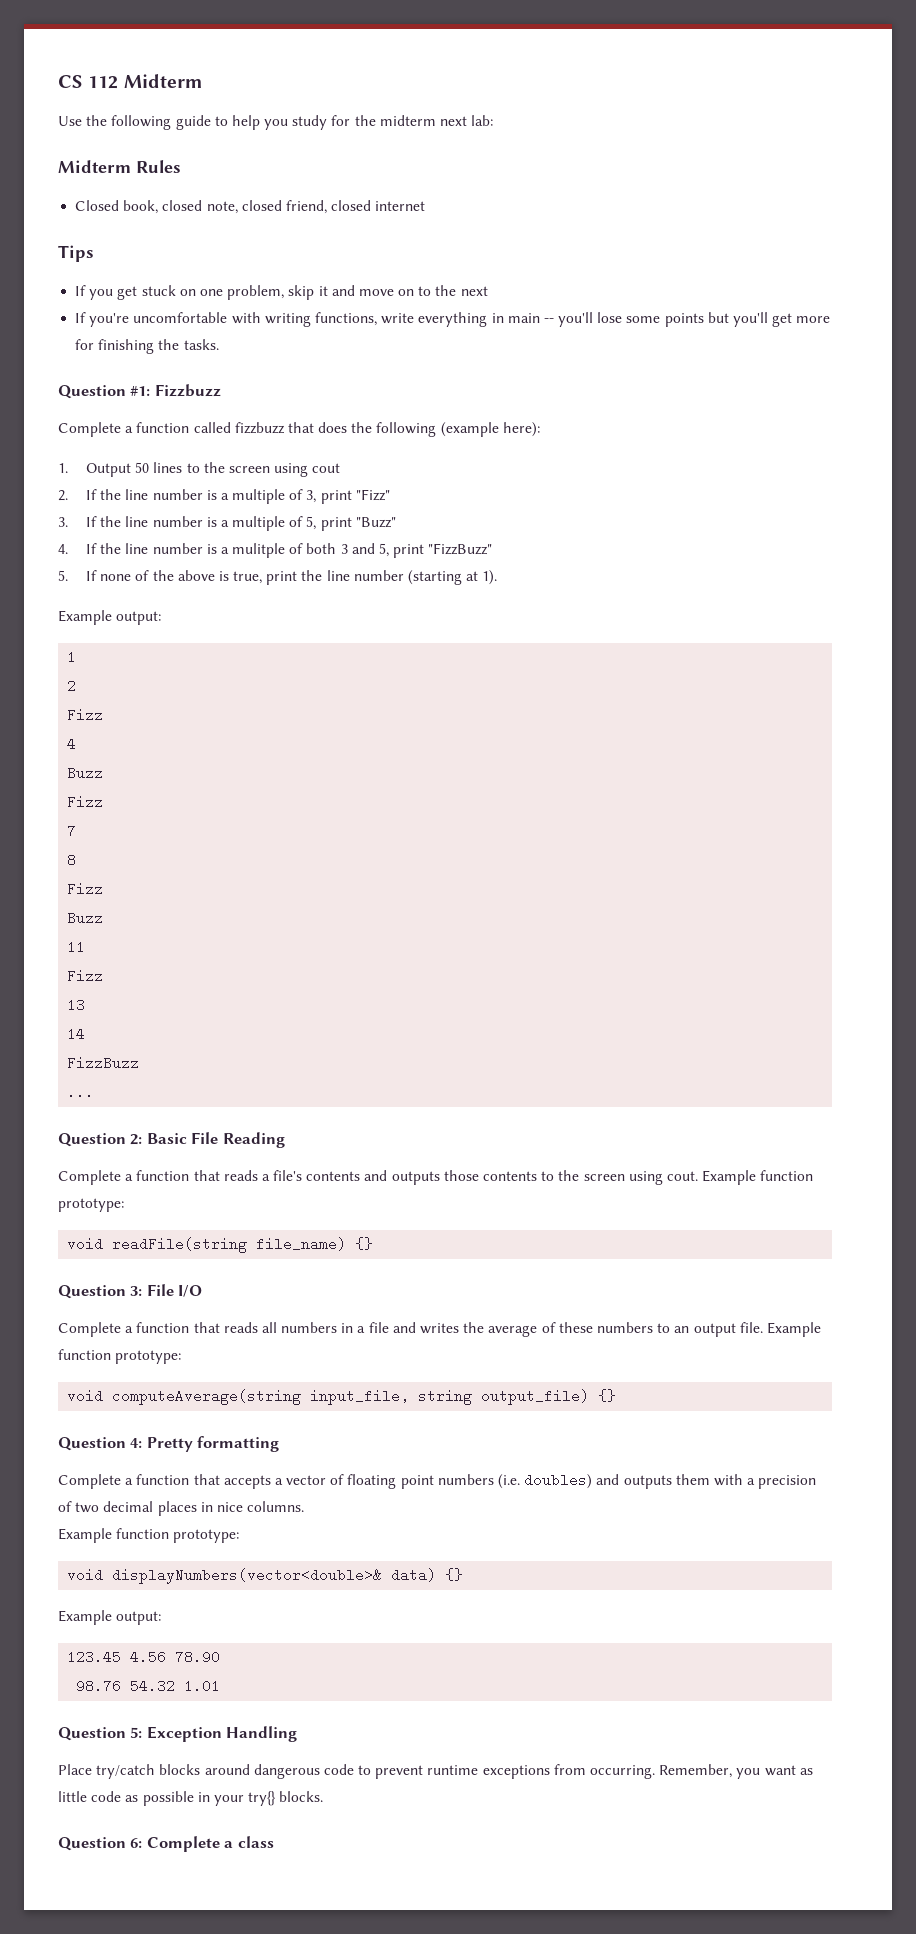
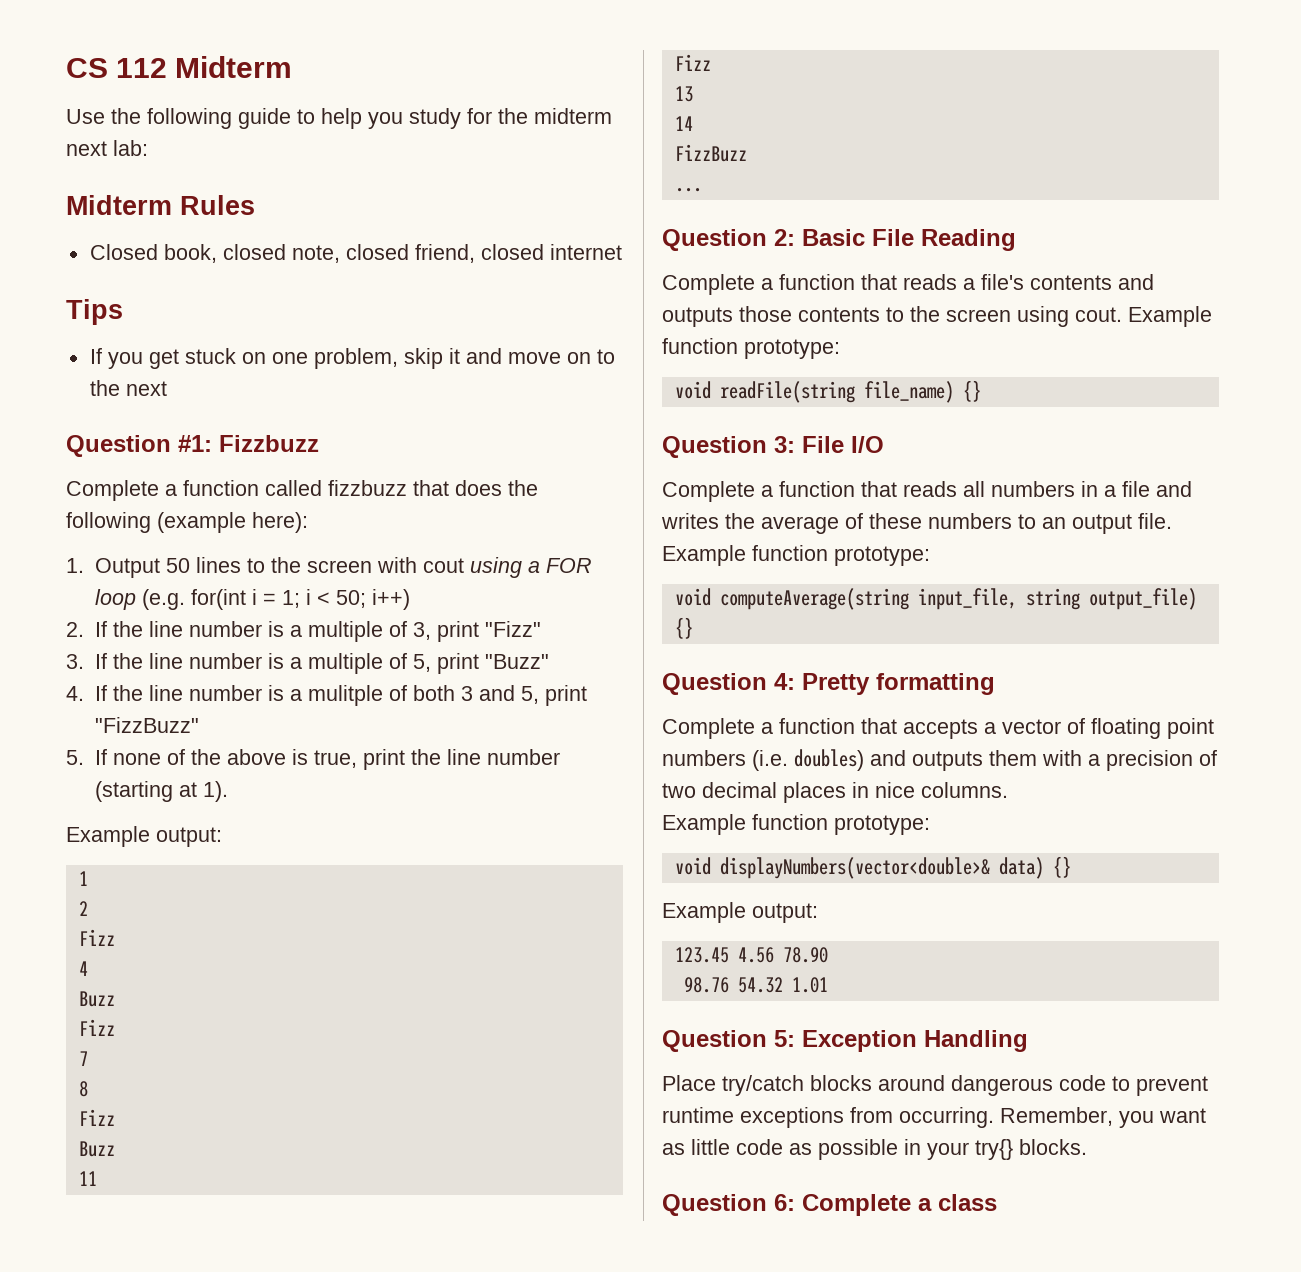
[75,312,831,327] [75,339,219,354] // If you're uncomfortable with writing functions, write everything in main -- you'll lose some points but you'll get more for finishing the tasks. -> (167, 388) none
[274,463,341,477] using cout -> [376,557,592,578] [94,589,410,610] with cout using a FOR loop (e.g. for(int i = 1; i < 50; i++)

